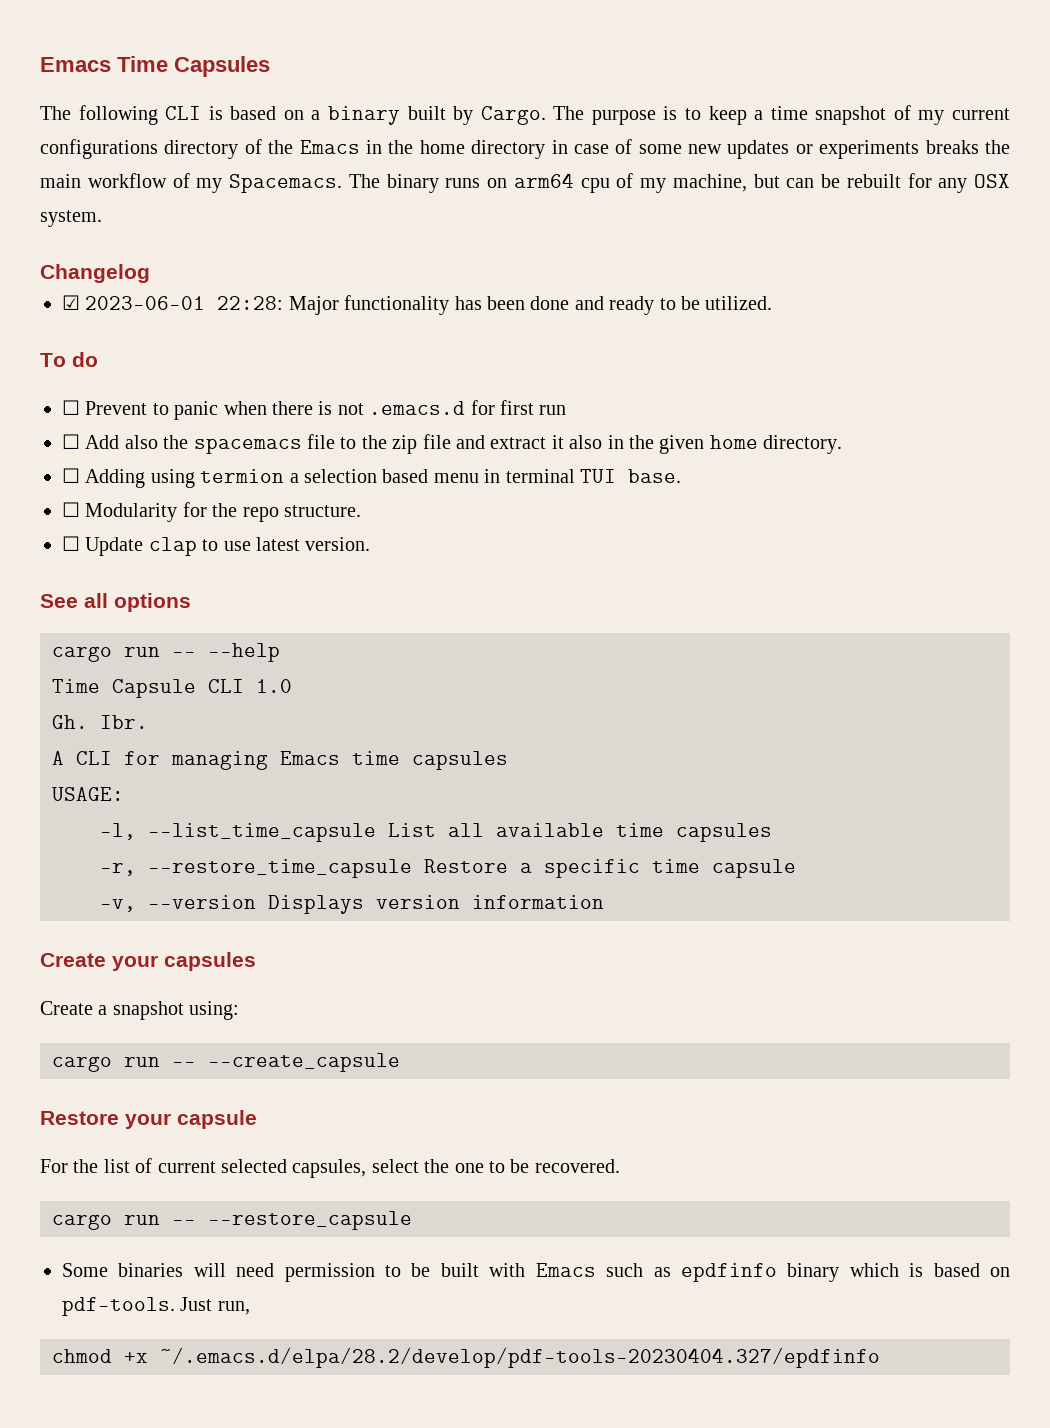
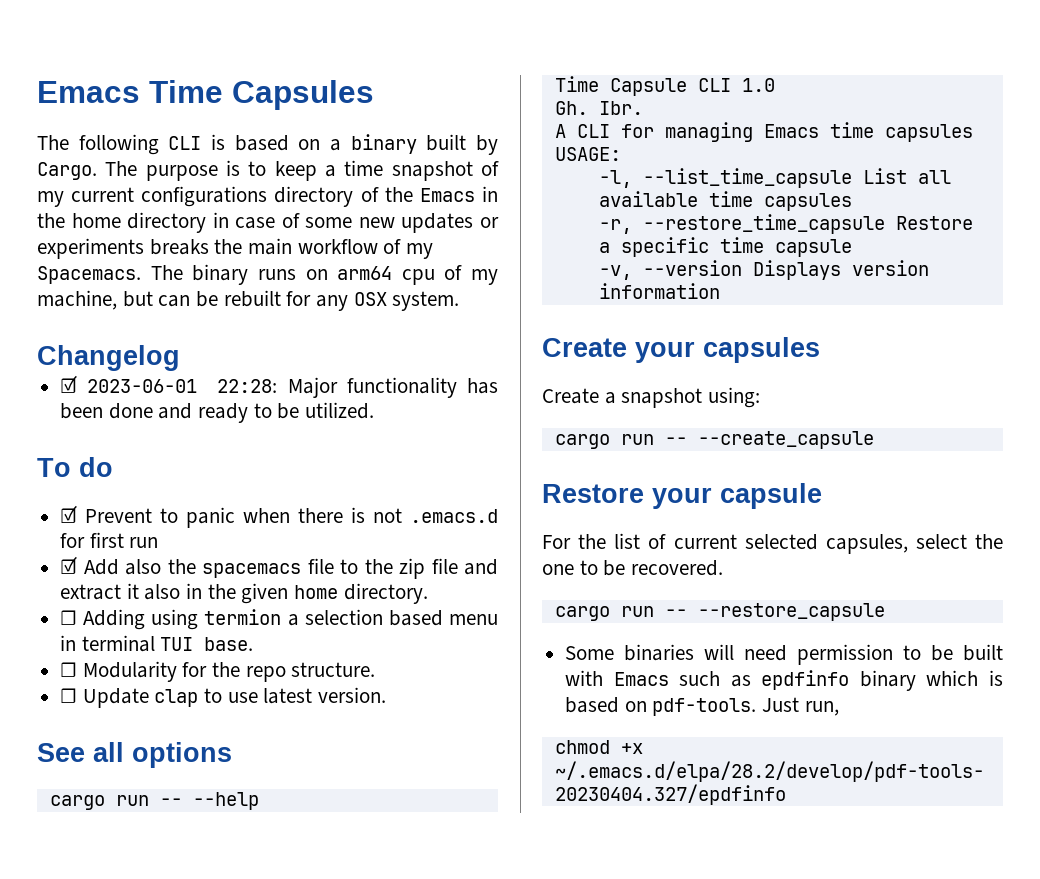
[62,400,80,415] ☐ -> [60,505,78,523] ☑
[62,434,80,449] ☐ -> [60,556,78,574] ☑

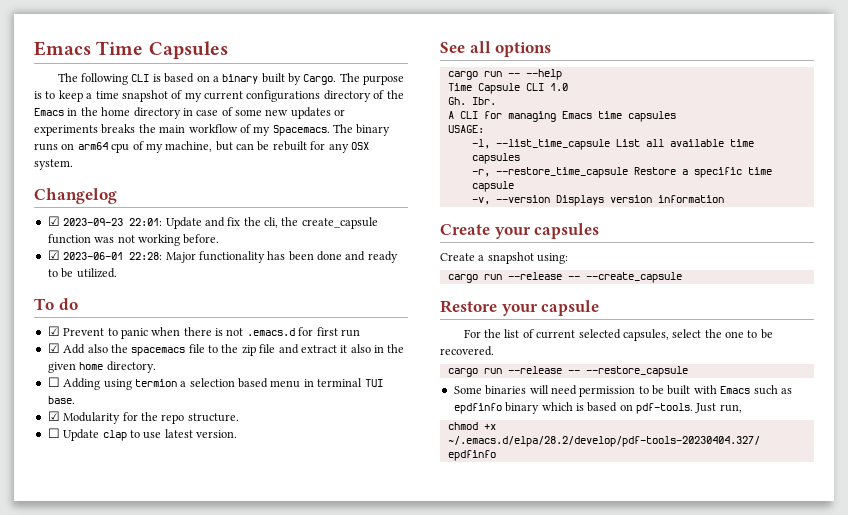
(180, 358) none -> [47,216,378,229] [47,234,220,246] // ☑ 2023-09-23 22:01: Update and fix the cli, the create_capsule function was not working before.
[60,662,78,677] ☐ -> [47,411,60,421] ☑
(654, 439) none -> [507,272,562,280] --release
(654, 611) none -> [507,366,562,374] --release

